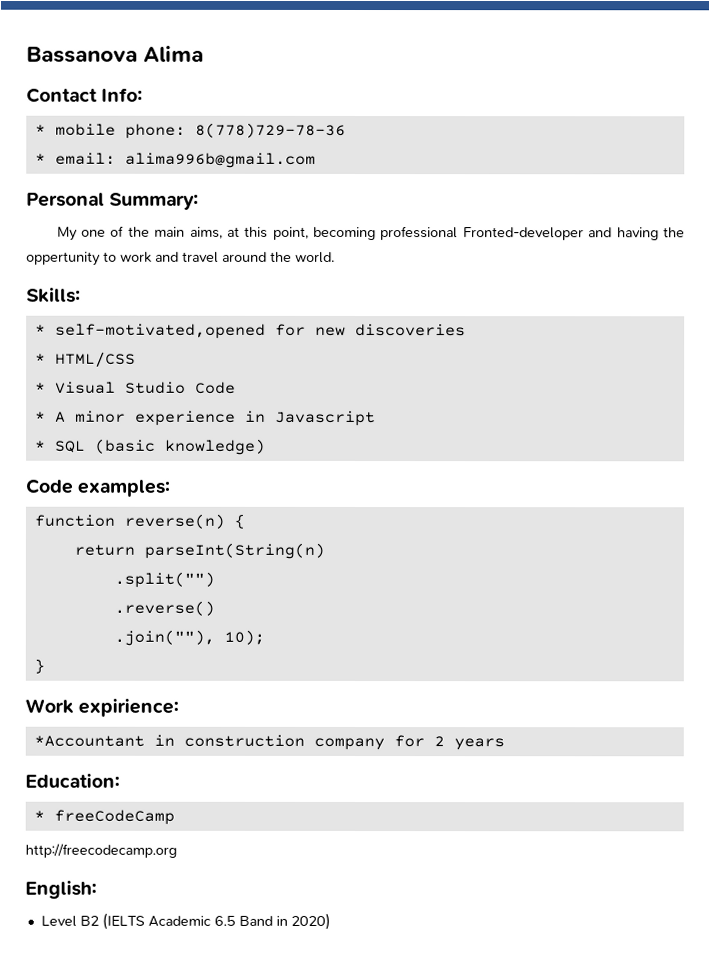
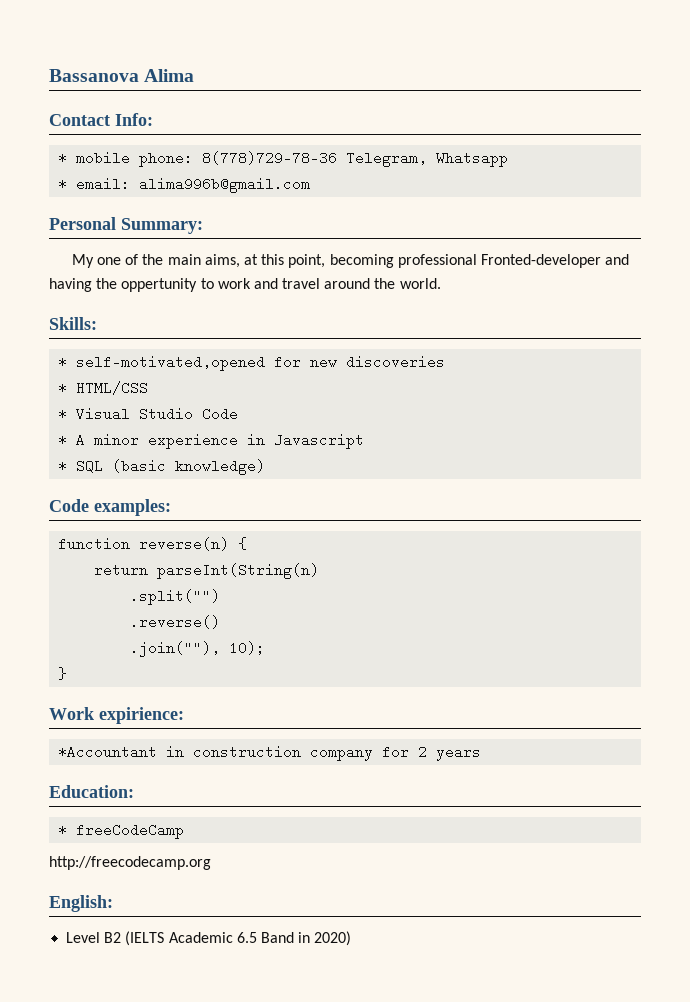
(346, 130) none -> [346,151,509,167] Telegram, Whatsapp

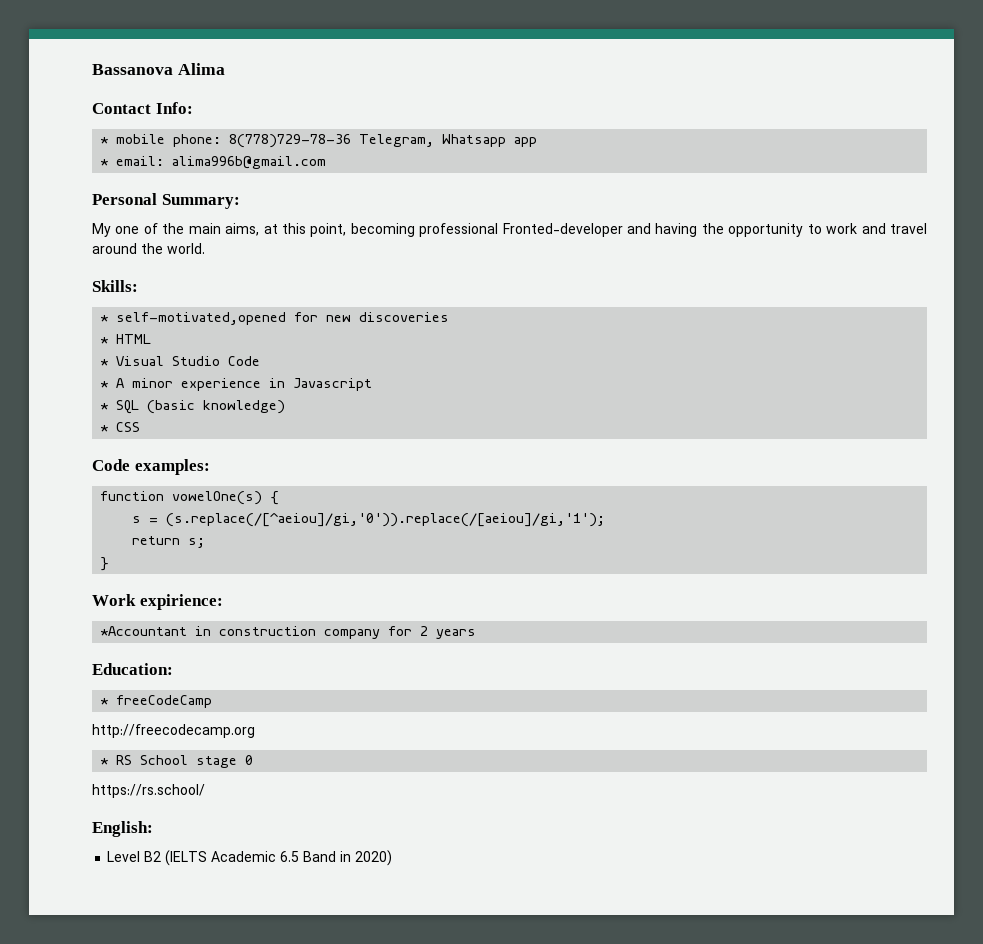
(509, 159) none -> [514,137,538,147] app
[121,278,198,292] oppertunity -> [728,223,804,237] opportunity
[76,381,149,395] HTML/CSS -> [116,334,152,344] HTML
(266, 467) none -> [100,422,141,432] // * CSS
[139,537,230,551] reverse(n) -> [172,491,263,505] vowelOne(s)
[94,563,320,579] [130,589,221,605] [130,615,221,629] [130,641,266,657] return parseInt(String(n) // .split("") // .reverse() // .join(""), 10); -> [132,513,606,527] [132,536,206,548] s = (s.replace(/[^aeiou]/gi,'0')).replace(/[aeiou]/gi,'1'); // return s;
(211, 863) none -> [100,755,254,768] [92,784,205,798] // * RS School stage 0 // https://rs.school/

